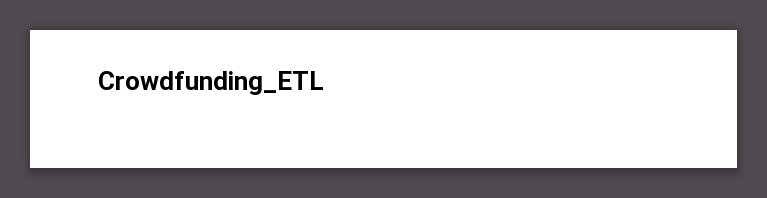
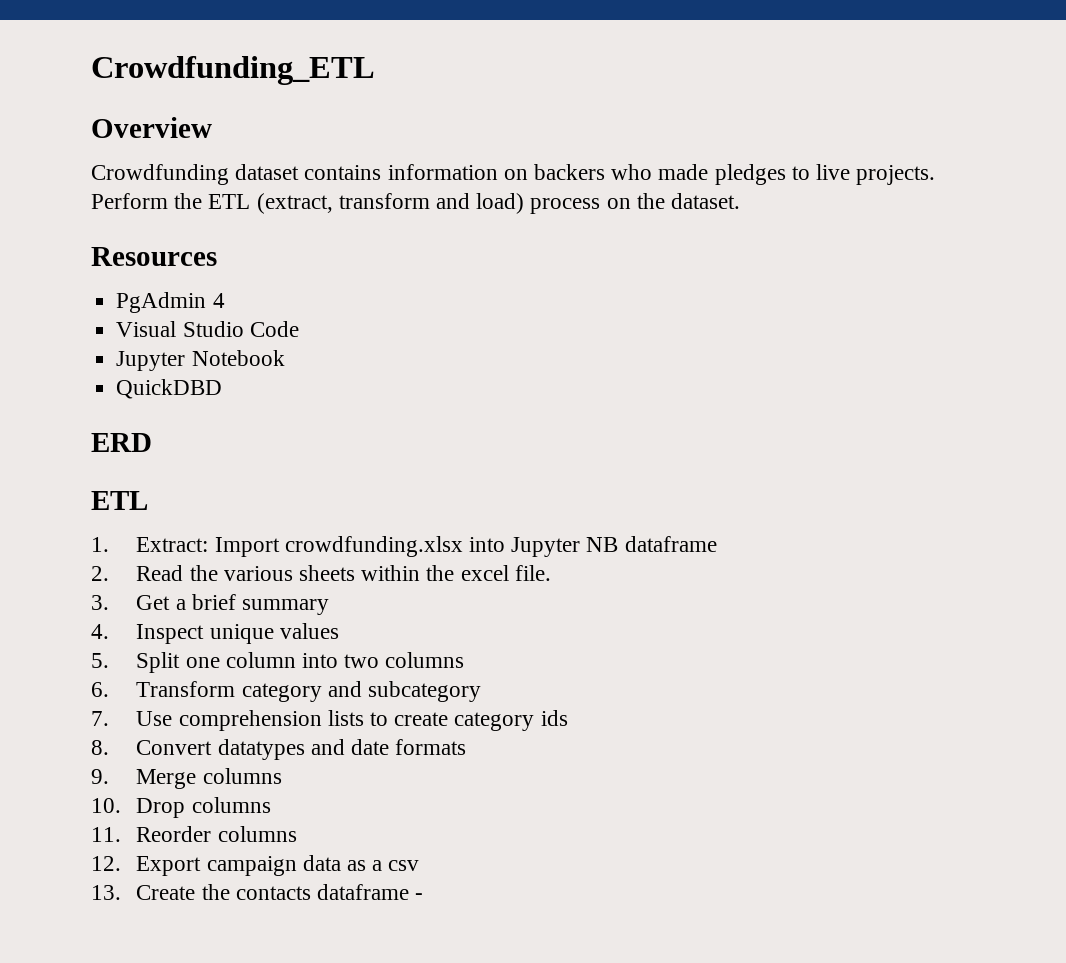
(324, 83) none -> [91,117,212,138] [91,164,936,185] [91,193,741,214] [91,247,217,266] [116,292,225,313] [116,321,299,337] [116,350,285,371] [116,379,223,399] [91,433,152,452] [91,491,148,510] [91,536,717,557] [91,565,551,581] [91,594,329,615] [91,623,339,644] [91,652,465,673] [91,681,481,702] [91,710,568,731] [91,739,467,760] [91,768,282,789] [91,797,271,818] [91,826,297,842] [91,855,420,876] [91,884,424,900] // Overview // Crowdfunding dataset contains information on backers who made pledges to live projects. Perform the ETL (extract, transform and load) process on the dataset. // Resources // PgAdmin 4 // Visual Studio Code // Jupyter Notebook // QuickDBD // ERD // ETL // 1. Extract: Import crowdfunding.xlsx into Jupyter NB dataframe // 2. Read the various sheets within the excel file. // 3. Get a brief summary // 4. Inspect unique values // 5. Split one column into two columns // 6. Transform category and subcategory // 7. Use comprehension lists to create category ids // 8. Convert datatypes and date formats // 9. Merge columns // 10. Drop columns // 11. Reorder columns // 12. Export campaign data as a csv // 13. Create the contacts dataframe -

